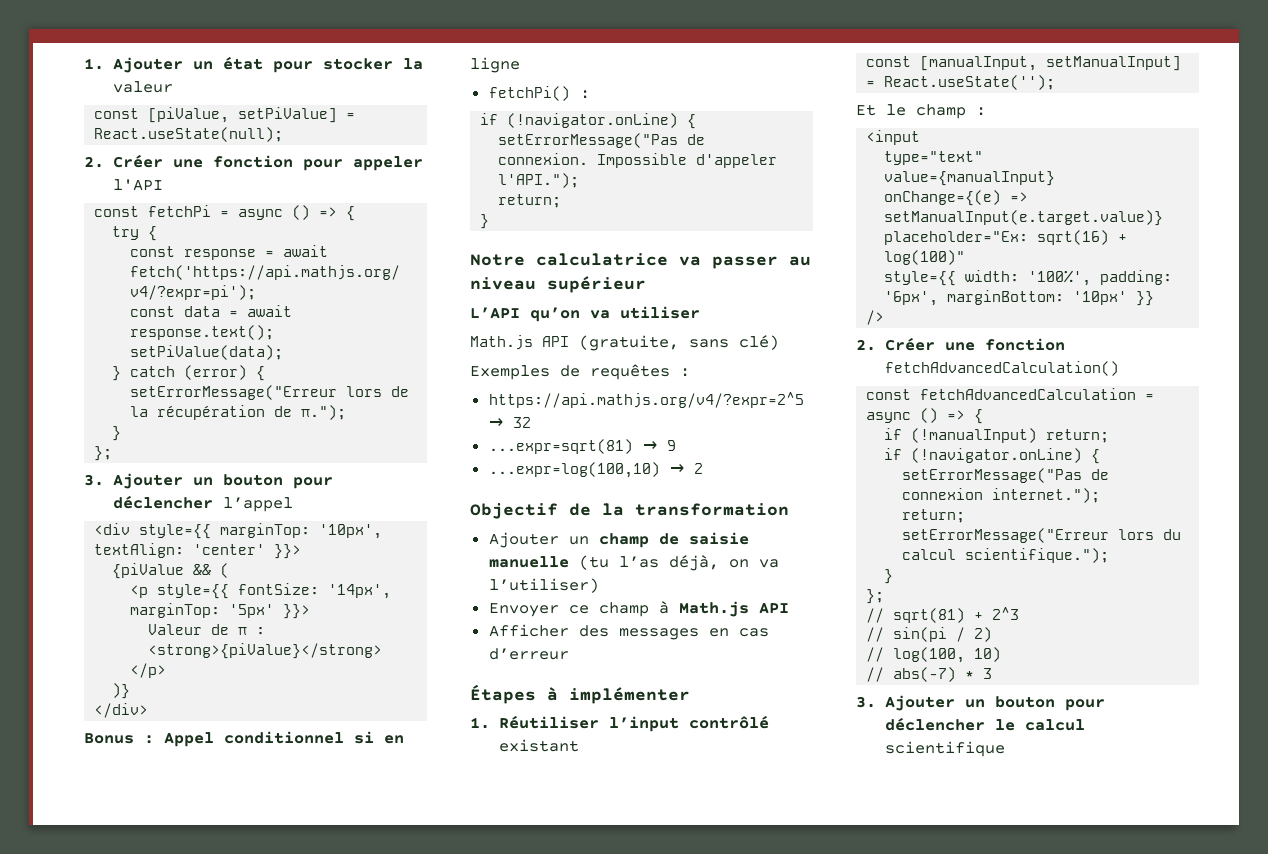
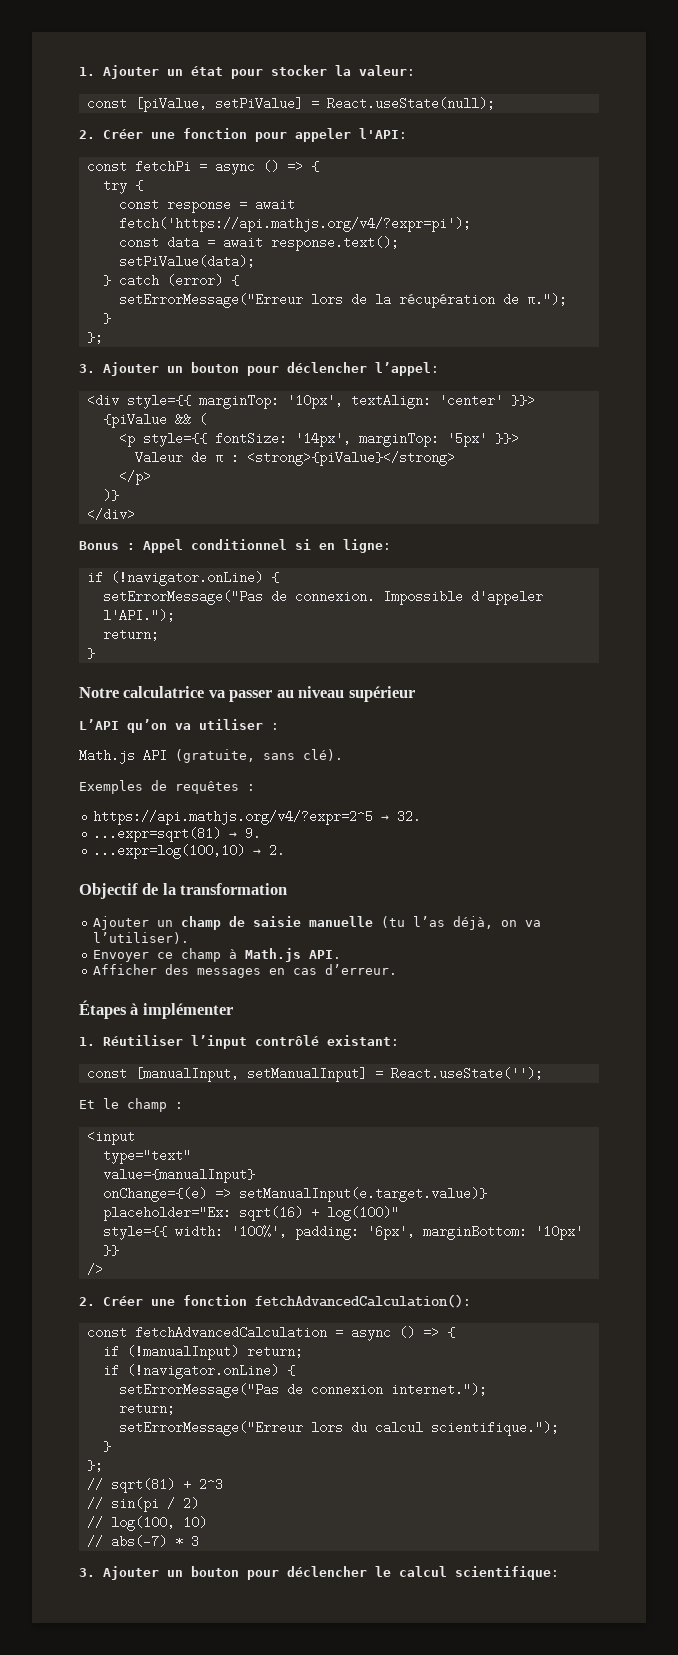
[112,81,173,93] valeur -> [359,65,416,76] valeur:
[112,179,163,191] l'API -> [359,128,408,139] l'API:
[222,497,293,512] l’appel -> [375,362,440,376] l’appel:
[470,57,520,73] [488,86,590,101] ligne // fetchPi() : -> [343,539,391,553] ligne:
(700, 312) none -> [271,723,279,730] :
[739,335,779,350] clé) -> [303,749,343,761] clé).
[512,417,531,428] 32 -> [397,810,422,823] 32.
[666,440,676,451] 9 -> [245,827,262,840] 9.
[693,463,703,474] 2 -> [269,844,286,857] 2.
[488,578,599,593] l’utiliser) -> [93,932,190,944] l’utiliser).
[758,602,789,614] API -> [309,950,342,959] API.
[488,648,569,660] d’erreur -> [325,964,398,975] d’erreur.
[498,739,579,752] existant -> [327,1035,400,1046] existant:
[884,361,1119,376] fetchAdvancedCalculation() -> [255,1294,472,1308] fetchAdvancedCalculation():
[884,741,1005,757] scientifique -> [455,1566,560,1580] scientifique:

